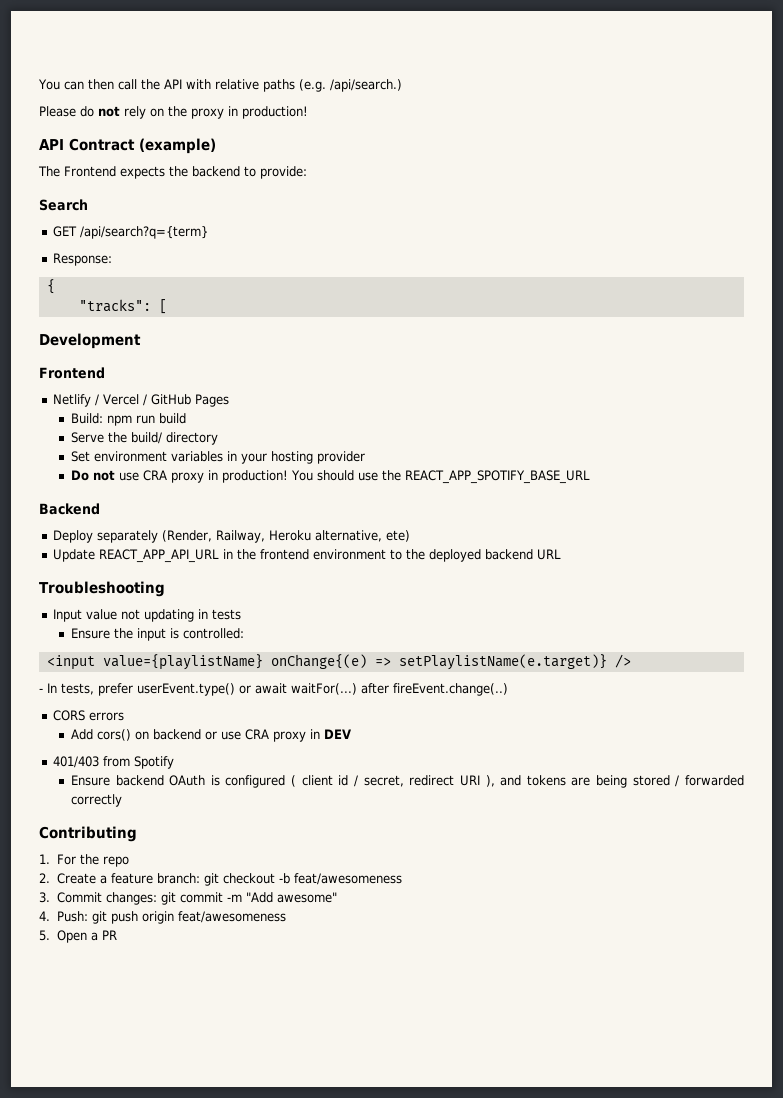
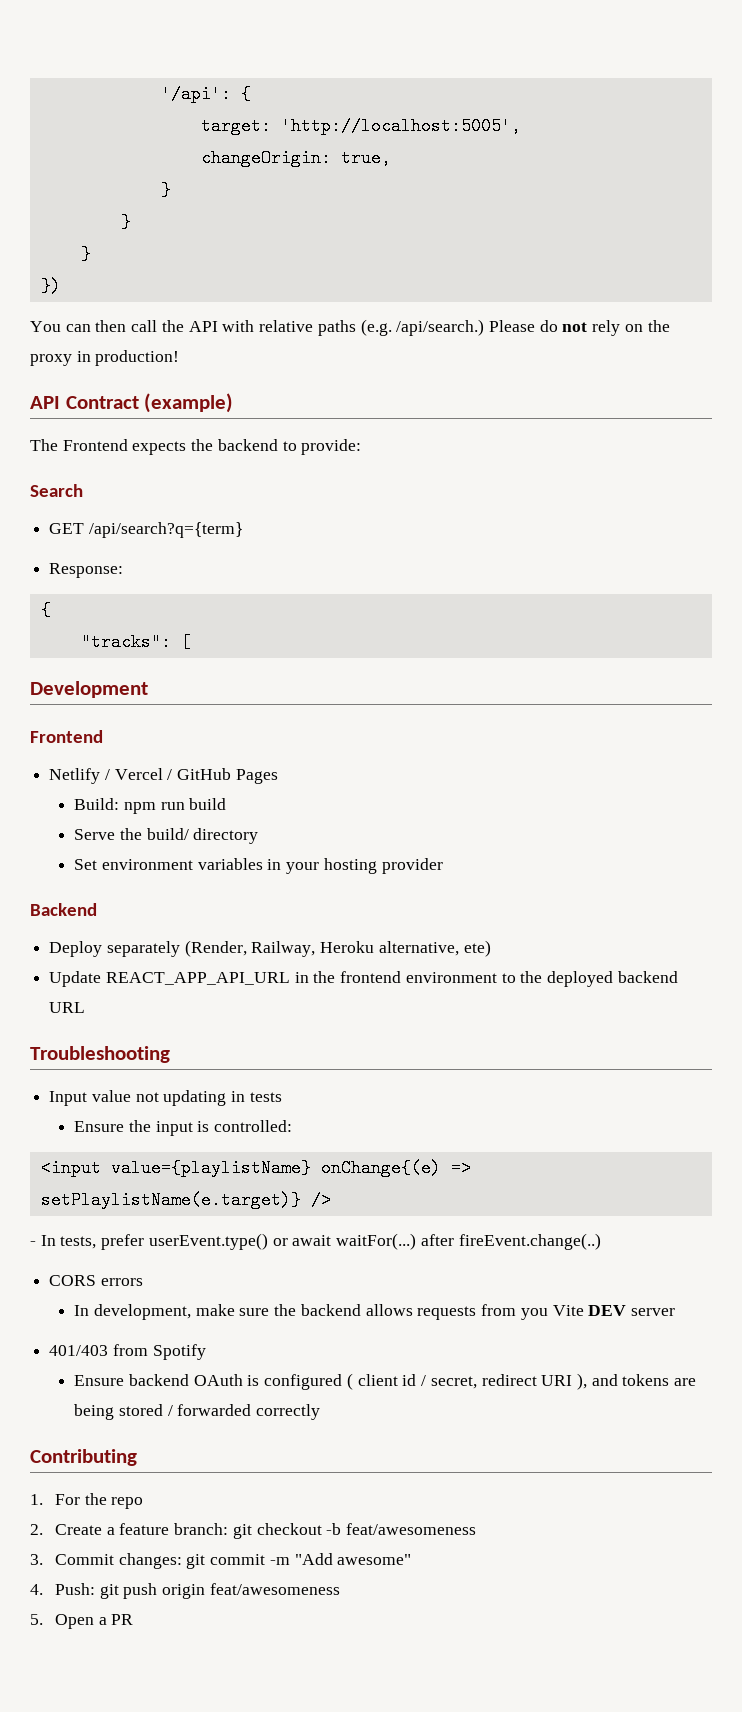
(38, 84) none -> [160,85,251,103] [200,117,521,135] [200,149,391,167] [160,181,171,199] [120,213,131,231] [80,245,91,263] [40,277,61,295] '/api': { // target: 'http://localhost:5005', // changeOrigin: true, // } // } // } // }) //
(402, 85) // -> (485, 327) none
[70,470,590,484] // Do not use CRA proxy in production! You should use the REACT_APP_SPOTIFY_BASE_URL -> (443, 866) none
[70,729,320,742] Add cors() on backend or use CRA proxy in -> [74,1304,584,1320] In development, make sure the backend allows requests from you Vite
(351, 734) none -> [630,1308,675,1316] server

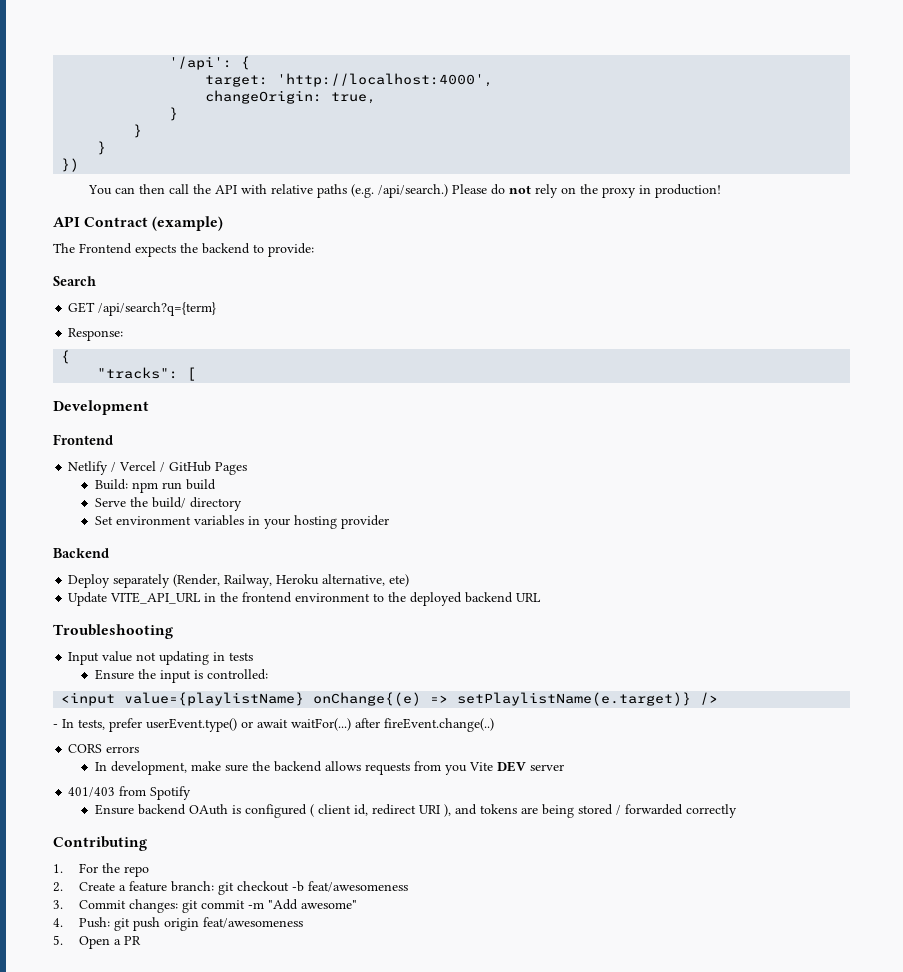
[280,117,521,135] 'http://localhost:5005', -> [277,73,494,87] 'http://localhost:4000',
[105,972,290,985] REACT_APP_API_URL -> [110,592,202,604] VITE_API_URL
[402,1374,477,1389] id / secret, -> [353,804,368,816] id,

